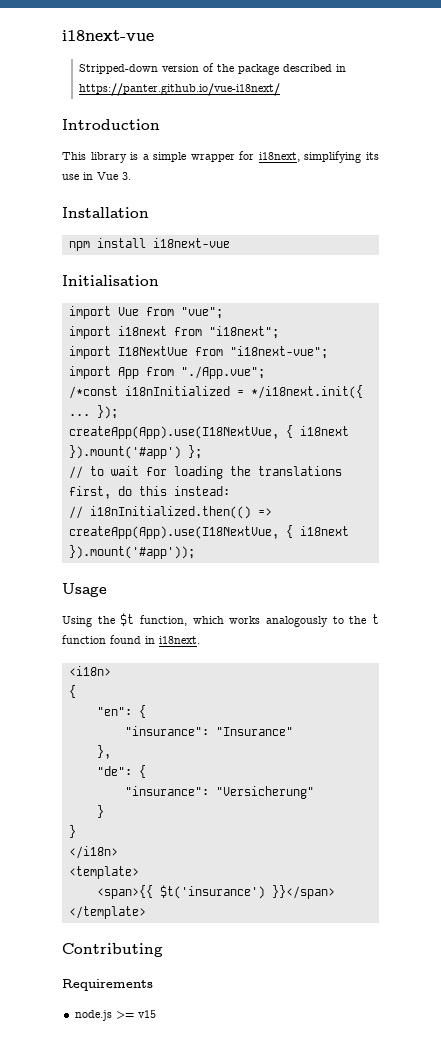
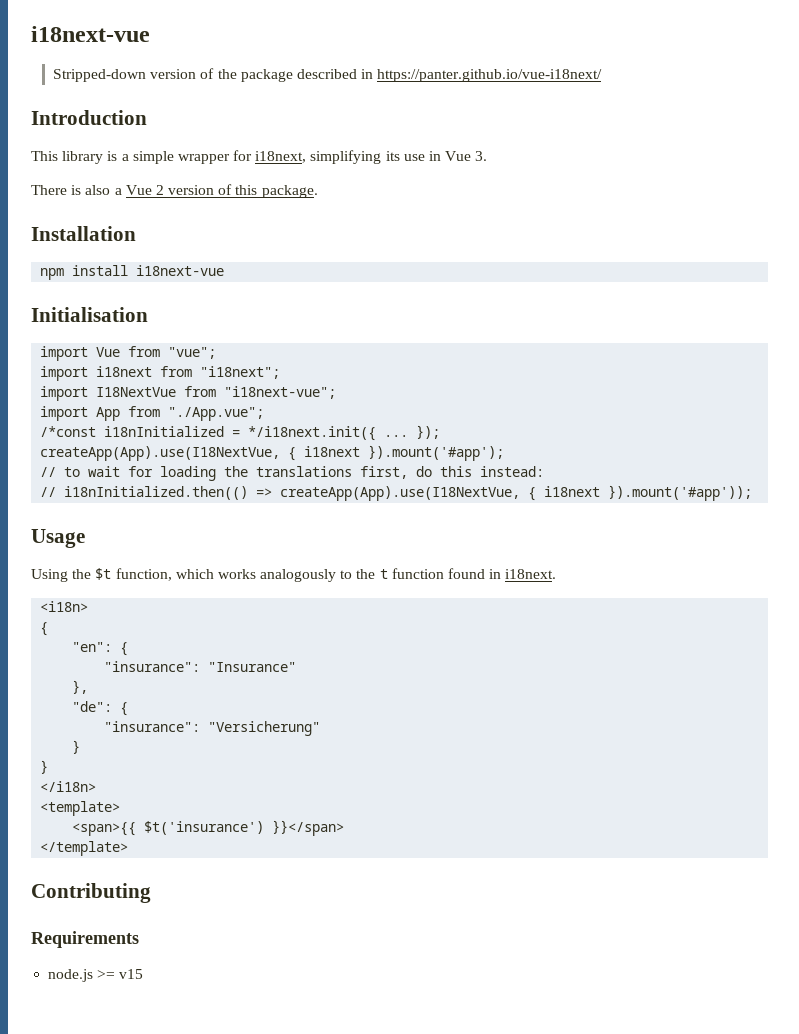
(131, 176) none -> [31,184,318,198] // There is also a Vue 2 version of this package.
[68,445,202,459] }).mount('#app') }; -> [368,445,505,461] }).mount('#app');

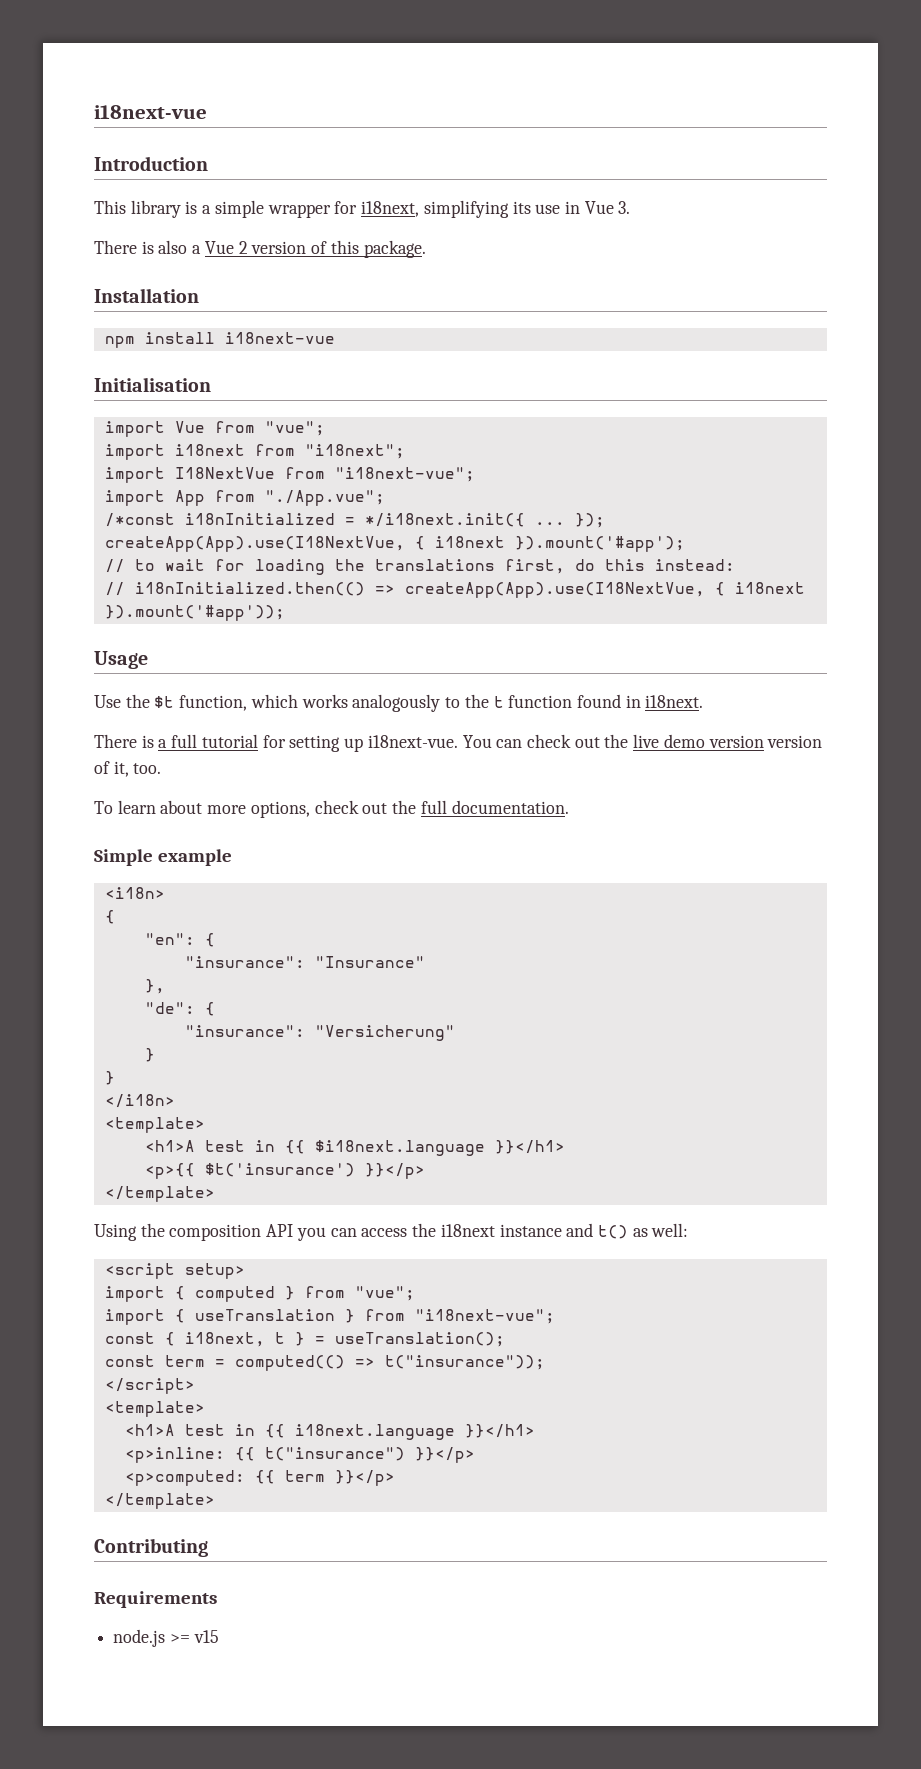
[31,26,150,42] [53,68,603,82] i18next-vue // Stripped-down version of the package described in https://panter.github.io/vue-i18next/ -> [94,105,207,119] i18next-vue
[31,569,68,582] Using -> [94,695,121,708] Use
(557, 574) none -> [94,734,823,752] [94,761,162,777] [94,800,569,818] [94,849,232,866] // There is a full tutorial for setting up i18next-vue. You can check out the live demo version version of it, too. // To learn about more options, check out the full documentation. // Simple example
[72,820,345,836] <span>{{ $t('insurance') }}</span> -> [144,1140,565,1156] [144,1163,425,1179] [104,1186,215,1202] [94,1223,689,1241] [104,1263,245,1279] [104,1286,415,1302] [104,1309,555,1325] [104,1332,505,1347] [104,1355,545,1371] [104,1378,195,1394] [104,1401,205,1417] [124,1424,535,1440] [124,1447,475,1463] [124,1470,395,1486] <h1>A test in {{ $i18next.language }}</h1> // <p>{{ $t('insurance') }}</p> // </template> // Using the composition API you can access the i18next instance and t() as well: // <script setup> // import { computed } from "vue"; // import { useTranslation } from "i18next-vue"; // const { i18next, t } = useTranslation(); // const term = computed(() => t("insurance")); // </script> // <template> // <h1>A test in {{ i18next.language }}</h1> // <p>inline: {{ t("insurance") }}</p> // <p>computed: {{ term }}</p>

